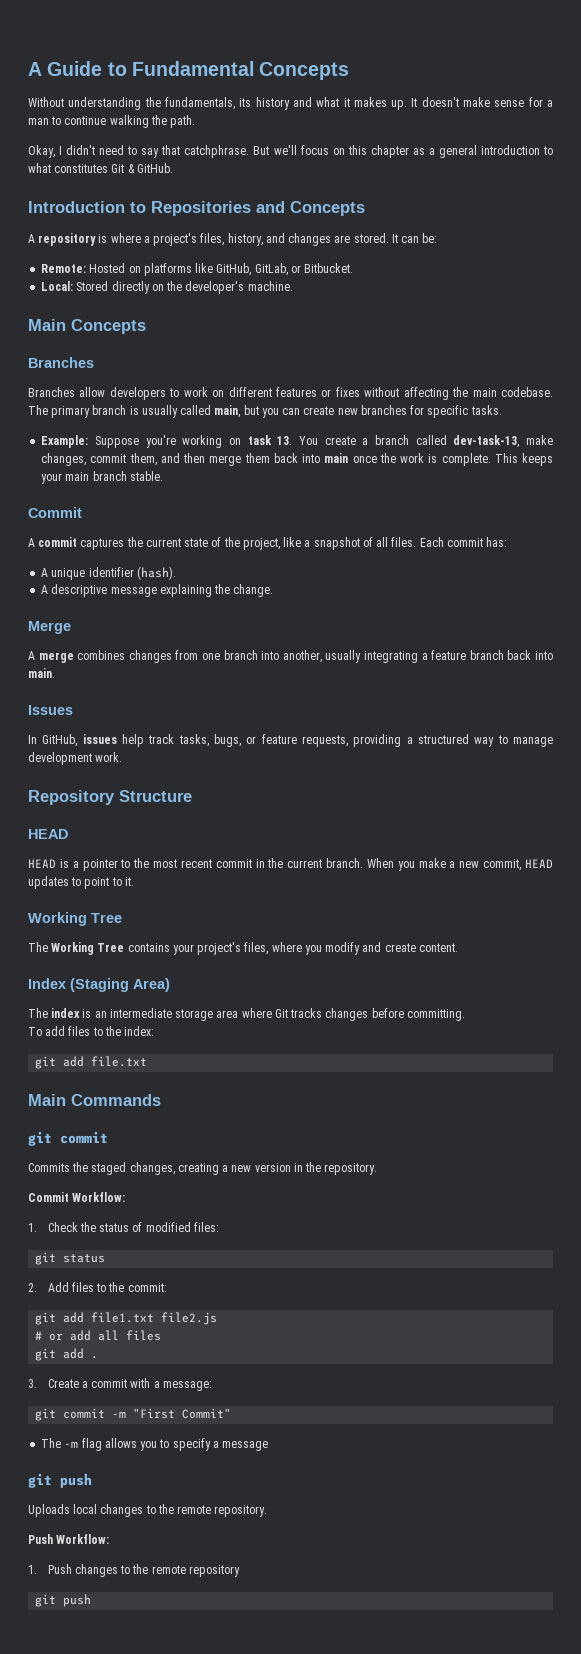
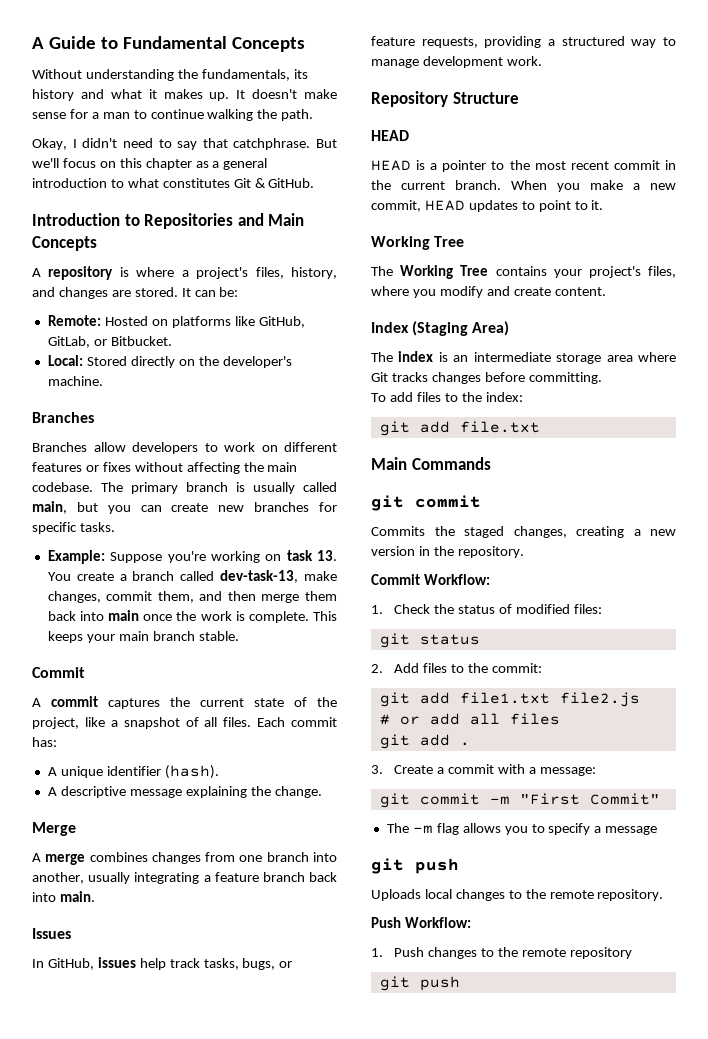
(285, 207) none -> [268,213,305,226] Main
[28,319,146,334] // Main Concepts -> (103, 381) none

